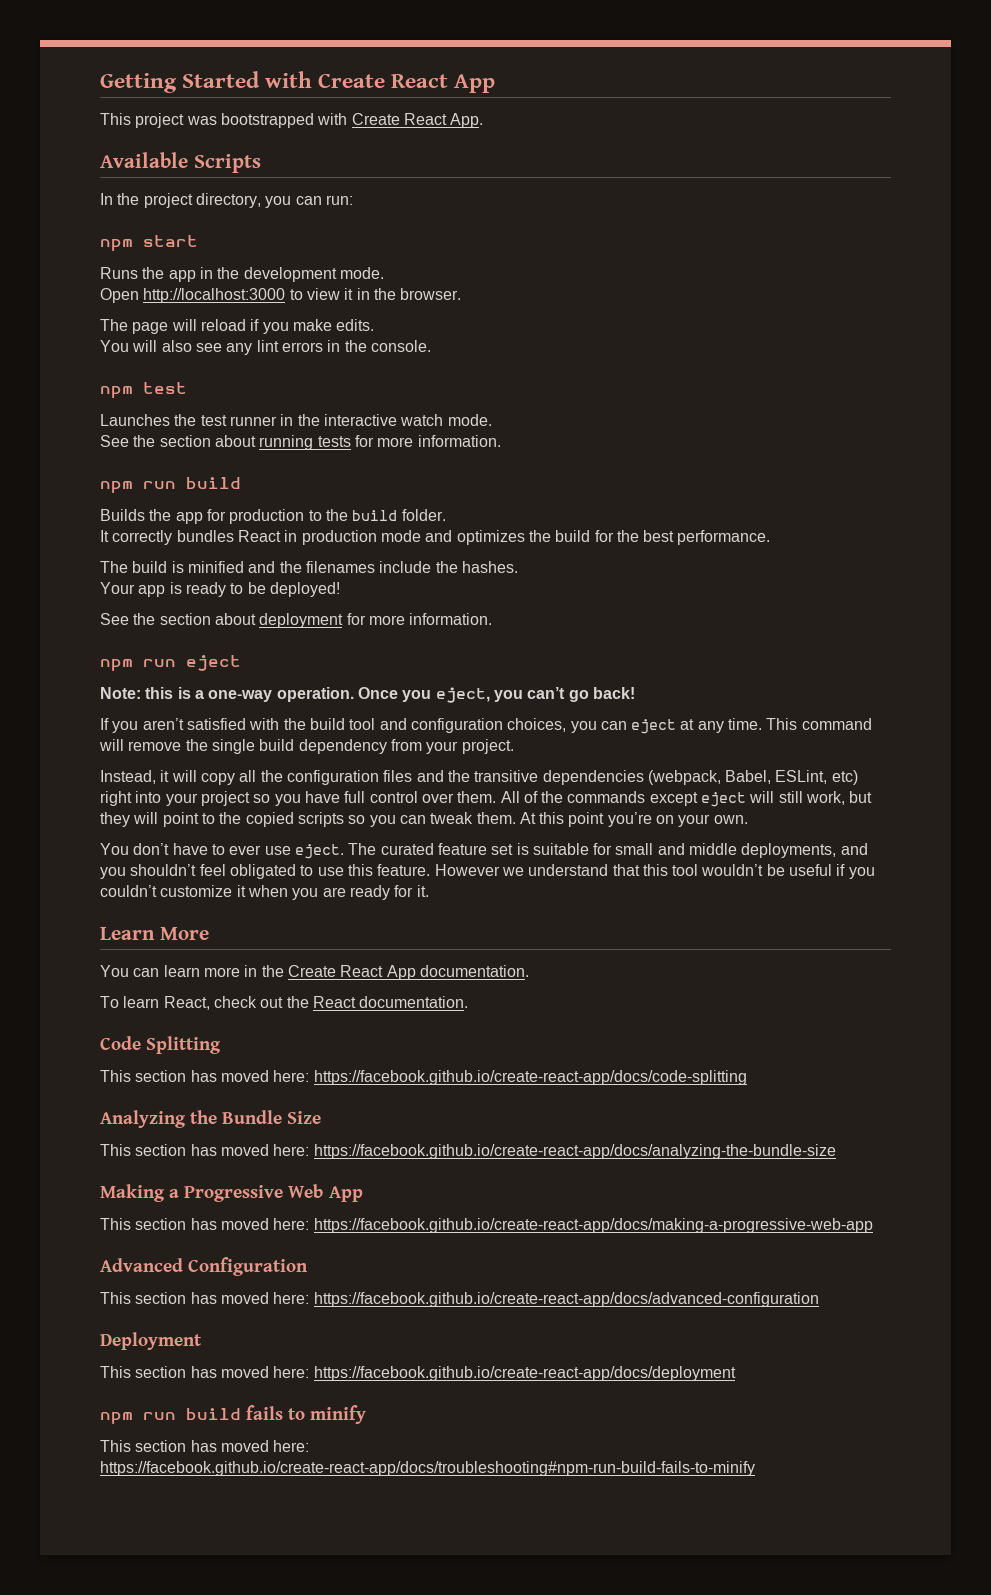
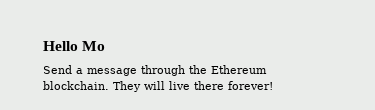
[100,71,496,93] [100,113,484,128] [100,152,261,173] [100,193,353,208] [100,235,198,251] [100,267,384,282] [100,288,462,303] [100,319,375,334] [100,340,431,355] [100,382,187,398] [100,414,492,426] [100,435,501,450] [100,477,241,493] [100,509,446,524] [100,530,771,545] [100,561,518,573] [100,582,340,597] [100,613,493,628] [100,655,241,671] [100,687,635,703] [100,718,872,734] [99,739,514,754] [100,770,858,785] [100,791,873,807] [100,812,748,827] [100,843,868,859] [100,864,875,879] [100,885,429,900] [100,927,209,940] [100,965,529,980] [100,996,469,1010] [100,1036,222,1054] [100,1070,747,1085] [100,1110,322,1128] [100,1144,836,1159] [100,1184,363,1202] [100,1218,873,1233] [100,1257,309,1276] [100,1292,819,1307] [100,1332,202,1350] [100,1366,736,1381] [100,1405,367,1424] [100,1440,310,1452] [100,1461,755,1476] Getting Started with Create React App // This project was bootstrapped with Create React App. // Available Scripts // In the project directory, you can run: // npm start // Runs the app in the development mode. // Open http://localhost:3000 to view it in the browser. // The page will reload if you make edits. // You will also see any lint errors in the console. // npm test // Launches the test runner in the interactive watch mode. // See the section about running tests for more information. // npm run build // Builds the app for production to the build folder. // It correctly bundles React in production mode and optimizes the build for the best performance. // The build is minified and the filenames include the hashes. // Your app is ready to be deployed! // See the section about deployment for more information. // npm run eject // Note: this is a one-way operation. Once you eject, you can’t go back! // If you aren’t satisfied with the build tool and configuration choices, you can eject at any time. This command will remove the single build dependency from your project. // Instead, it will copy all the configuration files and the transitive dependencies (webpack, Babel, ESLint, etc) right into your project so you have full control over them. All of the commands except eject will still work, but they will point to the copied scripts so you can tweak them. At this point you’re on your own. // You don’t have to ever use eject. The curated feature set is suitable for small and middle deployments, and you shouldn’t feel obligated to use this feature. However we understand that this tool wouldn’t be useful if you couldn’t customize it when you are ready for it. // Learn More // You can learn more in the Create React App documentation. // To learn React, check out the React documentation. // Code Splitting // This section has moved here: https://facebook.github.io/create-react-app/docs/code-splitting // Analyzing the Bundle Size // This section has moved here: https://facebook.github.io/create-react-app/docs/analyzing-the-bundle-size // Making a Progressive Web App // This section has moved here: https://facebook.github.io/create-react-app/docs/making-a-progressive-web-app // Advanced Configuration // This section has moved here: https://facebook.github.io/create-react-app/docs/advanced-configuration // Deployment // This section has moved here: https://facebook.github.io/create-react-app/docs/deployment // npm run build fails to minify // This section has moved here: https://facebook.github.io/create-react-app/docs/troubleshooting#npm-run-build-fails-to-minify -> [43,41,106,51] [43,65,267,76] [43,81,273,92] Hello Mo // Send a message through the Ethereum blockchain. They will live there forever!

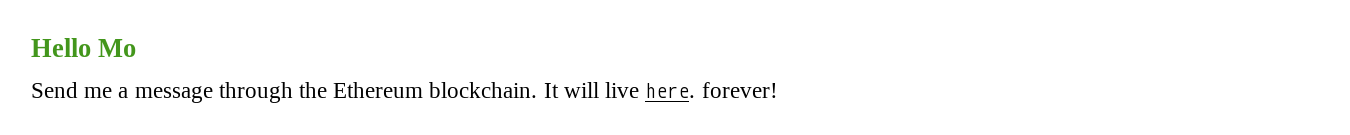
(72, 69) none -> [84,87,113,98] me
[113,81,141,92] They -> [543,83,559,98] It
[194,81,224,90] there -> [645,83,696,98] here.

